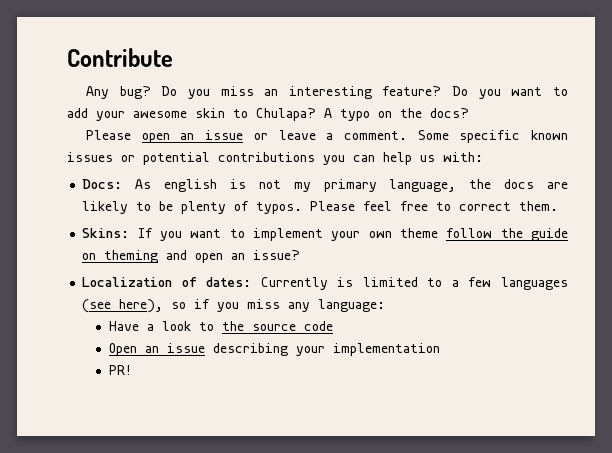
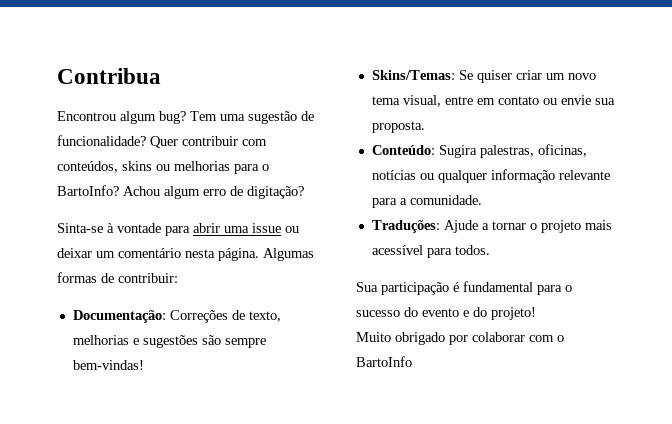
[67,48,173,67] [86,86,568,99] [67,108,469,121] [86,130,568,143] [67,152,483,165] [82,179,569,192] [82,201,559,214] [82,228,568,241] [82,250,301,263] [82,277,569,290] [82,299,386,313] [108,321,333,331] [108,343,440,356] [108,365,132,375] Contribute // Any bug? Do you miss an interesting feature? Do you want to add your awesome skin to Chulapa? A typo on the docs? // Please open an issue or leave a comment. Some specific known issues or potential contributions you can help us with: // Docs: As english is not my primary language, the docs are likely to be plenty of typos. Please feel free to correct them. // Skins: If you want to implement your own theme follow the guide on theming and open an issue? // Localization of dates: Currently is limited to a few languages (see here), so if you miss any language: // Have a look to the source code // Open an issue describing your implementation // PR! -> [57,68,161,84] [57,111,314,124] [57,135,267,148] [57,161,269,174] [57,185,304,199] [57,223,299,236] [57,248,314,261] [57,272,178,283] [72,310,281,323] [72,335,266,348] [72,360,144,370] [371,70,596,83] [371,95,615,107] [371,121,425,133] [371,144,587,158] [371,169,610,183] [371,195,482,208] [371,220,612,233] [371,245,490,258] [356,281,572,295] [356,307,536,320] [356,332,564,345] [356,356,412,367] Contribua // Encontrou algum bug? Tem uma sugestão de funcionalidade? Quer contribuir com conteúdos, skins ou melhorias para o BartoInfo? Achou algum erro de digitação? // Sinta-se à vontade para abrir uma issue ou deixar um comentário nesta página. Algumas formas de contribuir: // Documentação: Correções de texto, melhorias e sugestões são sempre bem-vindas! // Skins/Temas: Se quiser criar um novo tema visual, entre em contato ou envie sua proposta. // Conteúdo: Sugira palestras, oficinas, notícias ou qualquer informação relevante para a comunidade. // Traduções: Ajude a tornar o projeto mais acessível para todos. // Sua participação é fundamental para o sucesso do evento e do projeto! // Muito obrigado por colaborar com o BartoInfo

